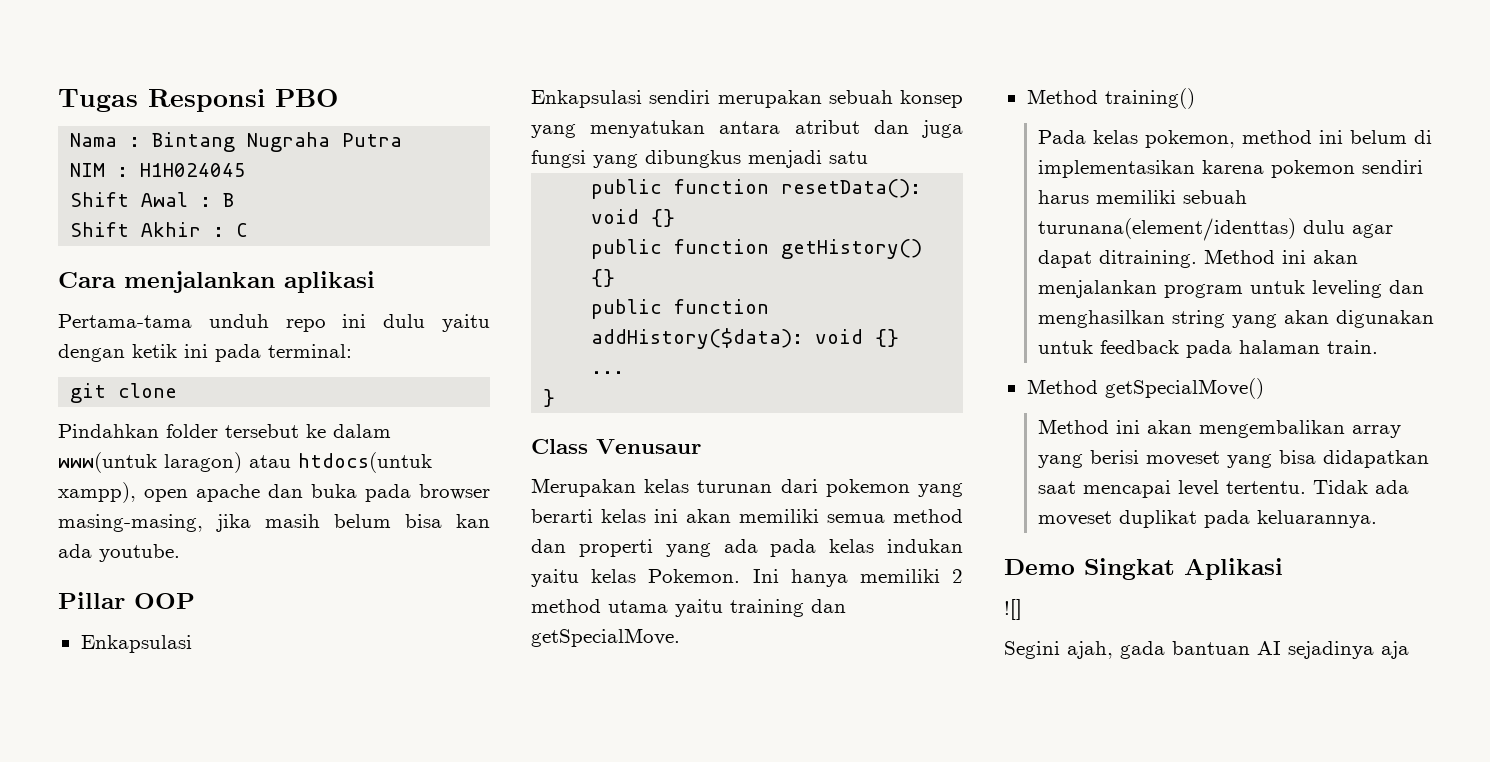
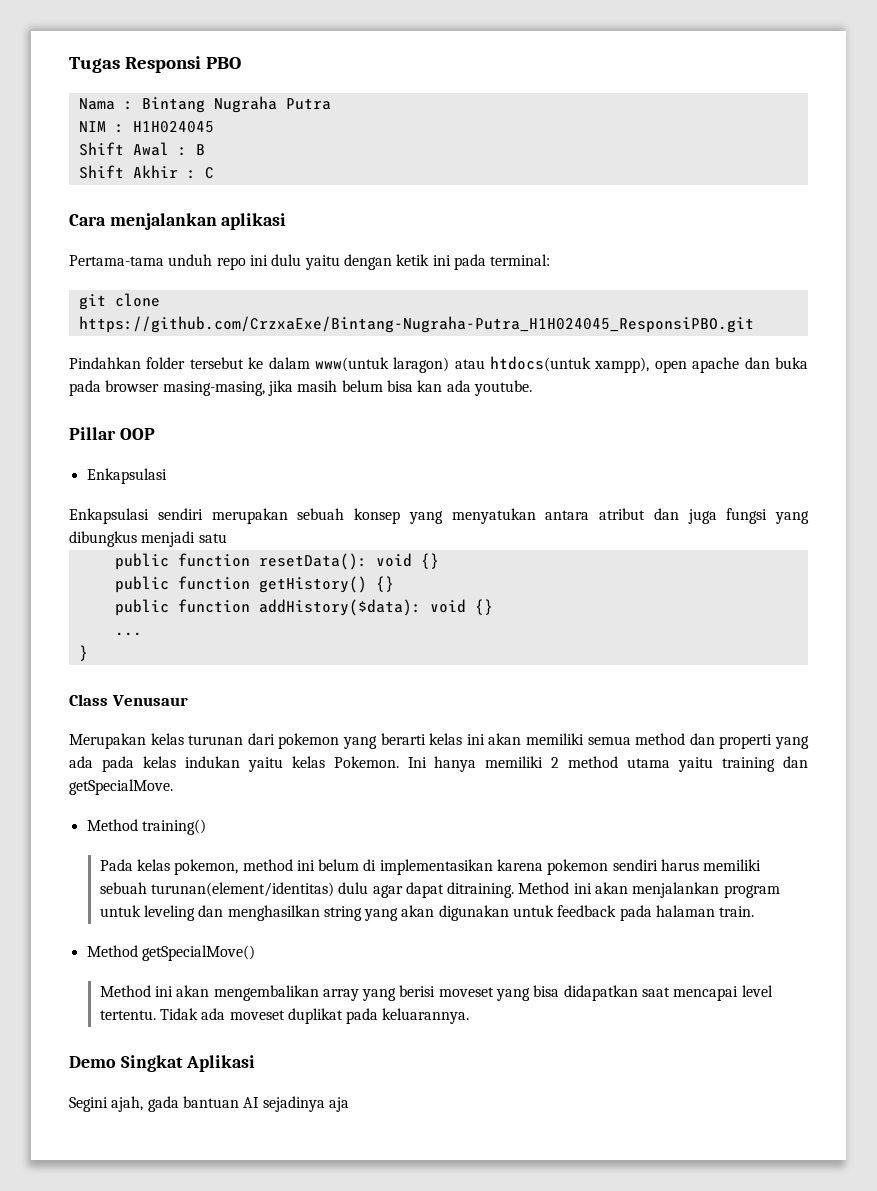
(178, 390) none -> [78,316,754,333] https://github.com/CrzxaExe/Bintang-Nugraha-Putra_H1H024045_ResponsiPBO.git
[1038,218,1297,241] turunana(element/identtas) -> [150,882,334,897] turunan(element/identitas)
[1004,599,1022,620] // ![] -> (256, 1063) none

